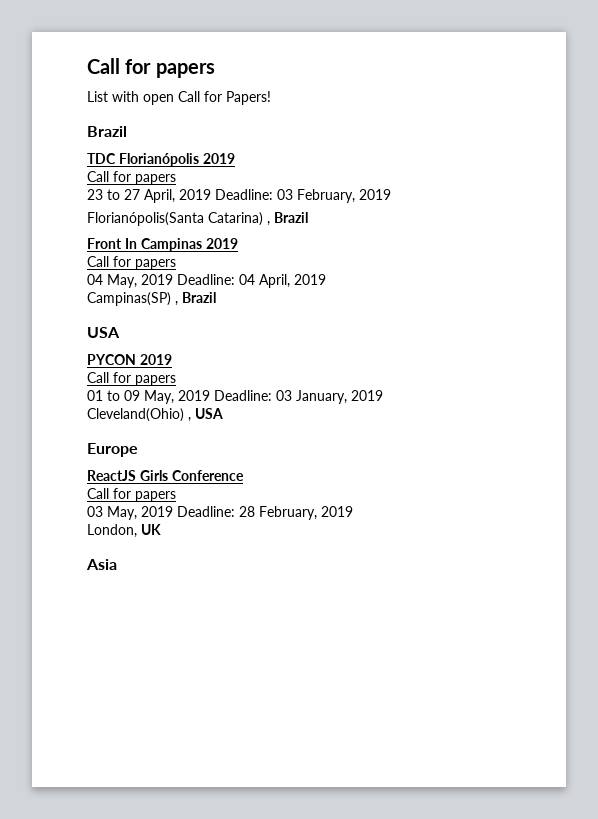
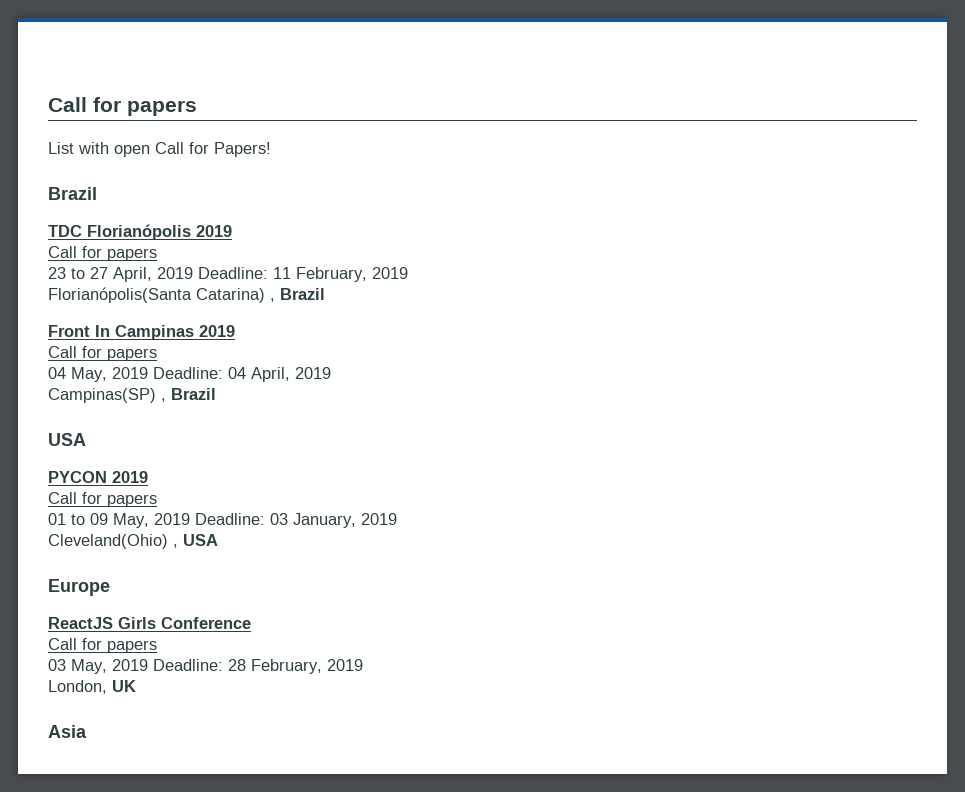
[277,189,293,200] 03 -> [273,267,291,279] 11

